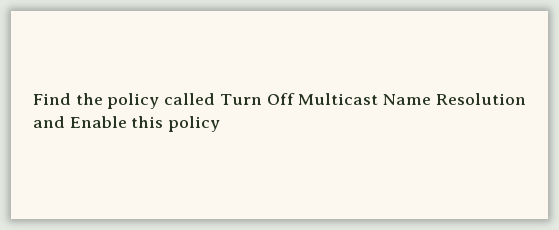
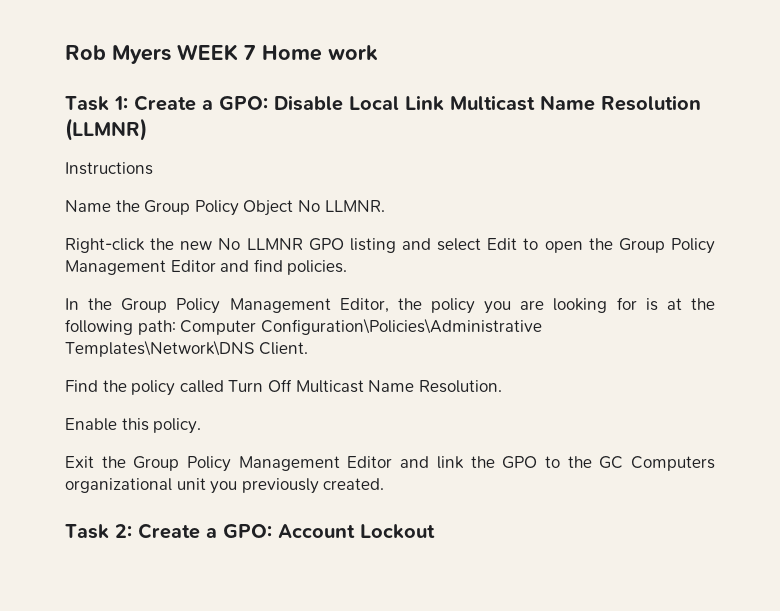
(33, 99) none -> [65,44,378,64] [65,95,701,111] [65,118,147,141] [65,162,153,175] [65,200,385,216] [65,238,715,254] [65,259,348,275] [65,297,715,314] [65,318,542,335] [65,340,308,357] Rob Myers WEEK 7 Home work // Task 1: Create a GPO: Disable Local Link Multicast Name Resolution (LLMNR) // Instructions // Name the Group Policy Object No LLMNR. // Right-click the new No LLMNR GPO listing and select Edit to open the Group Policy Management Editor and find policies. // In the Group Policy Management Editor, the policy you are looking for is at the following path: Computer Configuration\Policies\Administrative Templates\Network\DNS Client. //
[435,93,526,105] [33,116,221,132] Resolution and Enable this policy -> [418,380,502,393] [65,418,202,434] [65,456,715,472] [65,478,385,494] [65,523,435,539] Resolution. // Enable this policy. // Exit the Group Policy Management Editor and link the GPO to the GC Computers organizational unit you previously created. // Task 2: Create a GPO: Account Lockout

